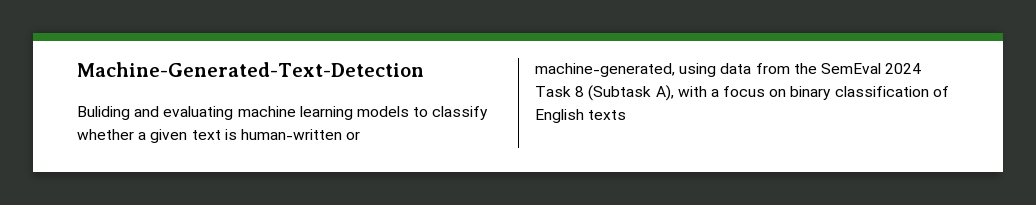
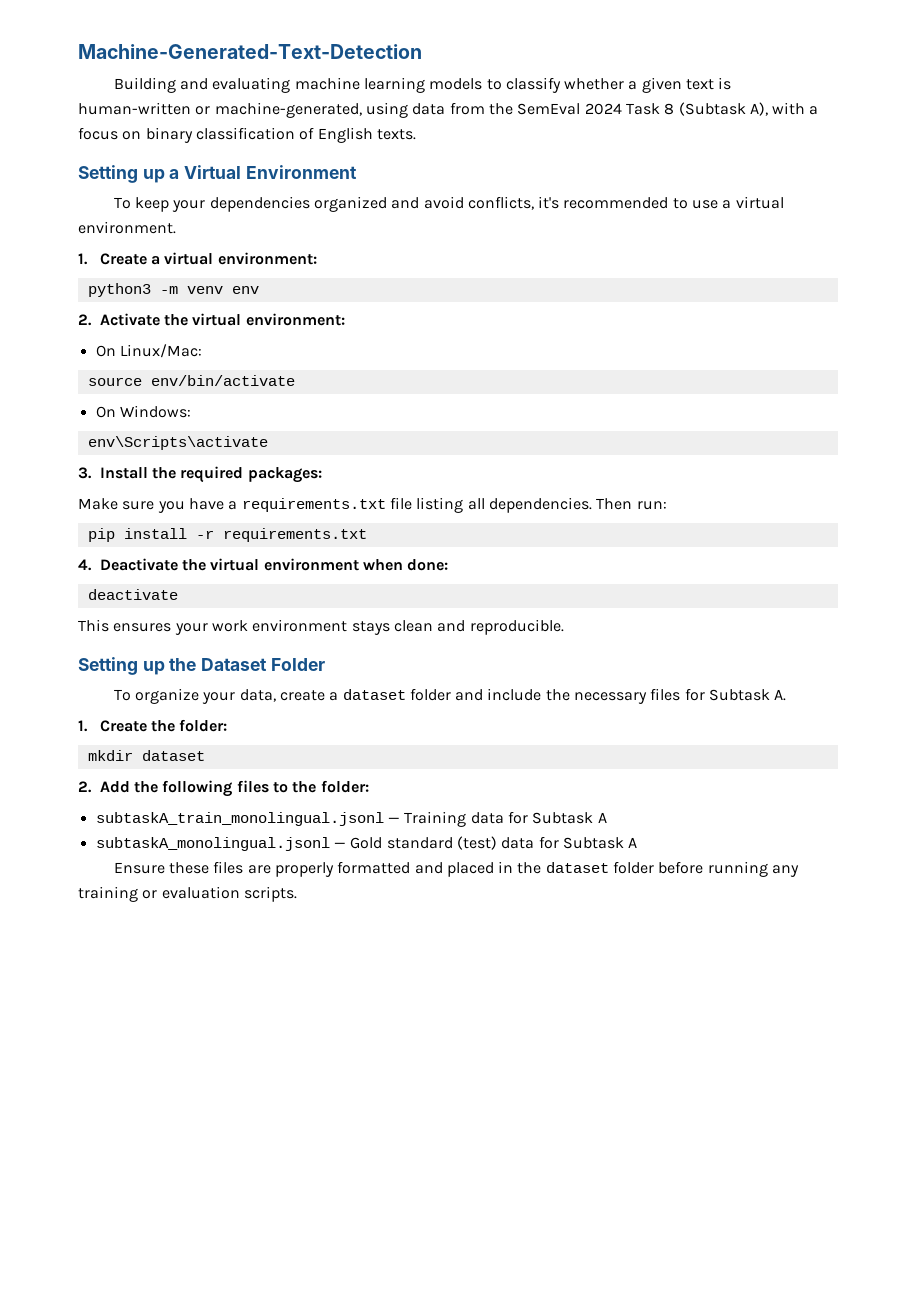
[77,106,130,120] Buliding -> [113,77,176,93] Building
[588,110,627,120] texts -> [376,129,416,140] [78,165,357,183] [113,196,784,212] [78,221,176,234] [78,252,317,265] [87,283,259,297] [78,313,345,326] [95,344,202,358] [87,375,295,386] [95,405,191,418] [87,436,268,450] [78,466,322,483] [78,497,667,513] [87,528,367,542] [78,558,449,571] [87,589,178,600] [78,619,564,635] [78,657,325,675] [113,688,787,704] [78,719,228,732] [87,750,205,761] [78,780,369,797] [95,811,607,827] [95,836,638,851] [113,861,800,877] [78,886,297,902] texts. // Setting up a Virtual Environment // To keep your dependencies organized and avoid conflicts, it's recommended to use a virtual environment. // 1. Create a virtual environment: // python3 -m venv env // 2. Activate the virtual environment: // On Linux/Mac: // source env/bin/activate // On Windows: // env\Scripts\activate // 3. Install the required packages: // Make sure you have a requirements.txt file listing all dependencies. Then run: // pip install -r requirements.txt // 4. Deactivate the virtual environment when done: // deactivate // This ensures your work environment stays clean and reproducible. // Setting up the Dataset Folder // To organize your data, create a dataset folder and include the necessary files for Subtask A. // 1. Create the folder: // mkdir dataset // 2. Add the following files to the folder: // subtaskA_train_monolingual.jsonl — Training data for Subtask A // subtaskA_monolingual.jsonl — Gold standard (test) data for Subtask A // Ensure these files are properly formatted and placed in the dataset folder before running any training or evaluation scripts.

